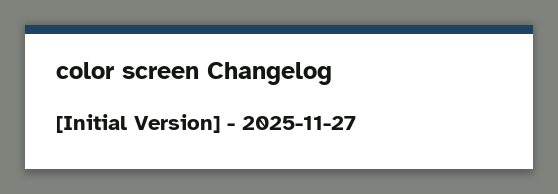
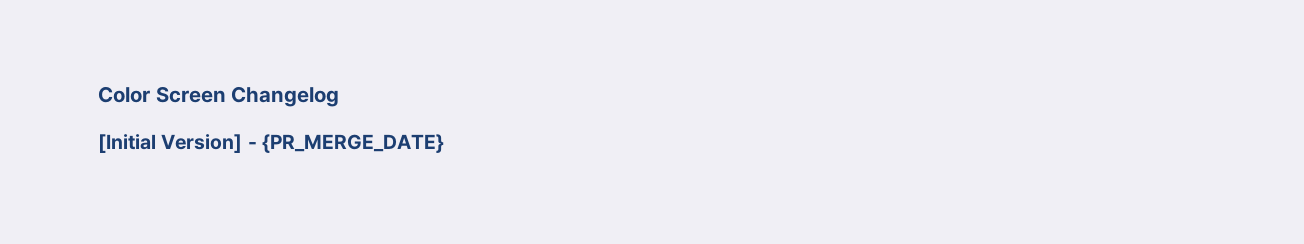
[56,62,199,79] color screen -> [98,86,226,103] Color Screen
[242,116,356,130] 2025-11-27 -> [262,134,445,153] {PR_MERGE_DATE}

